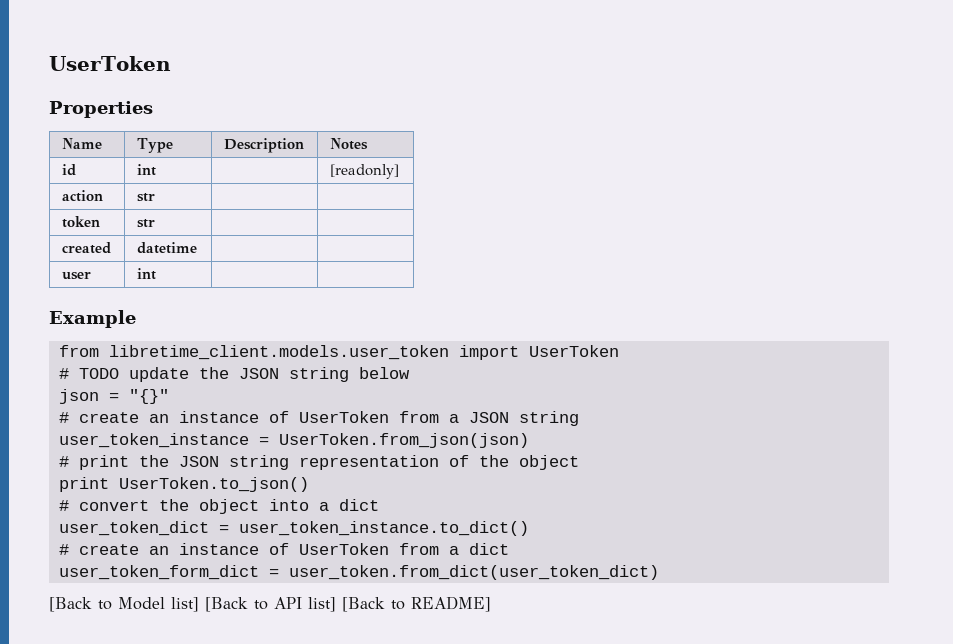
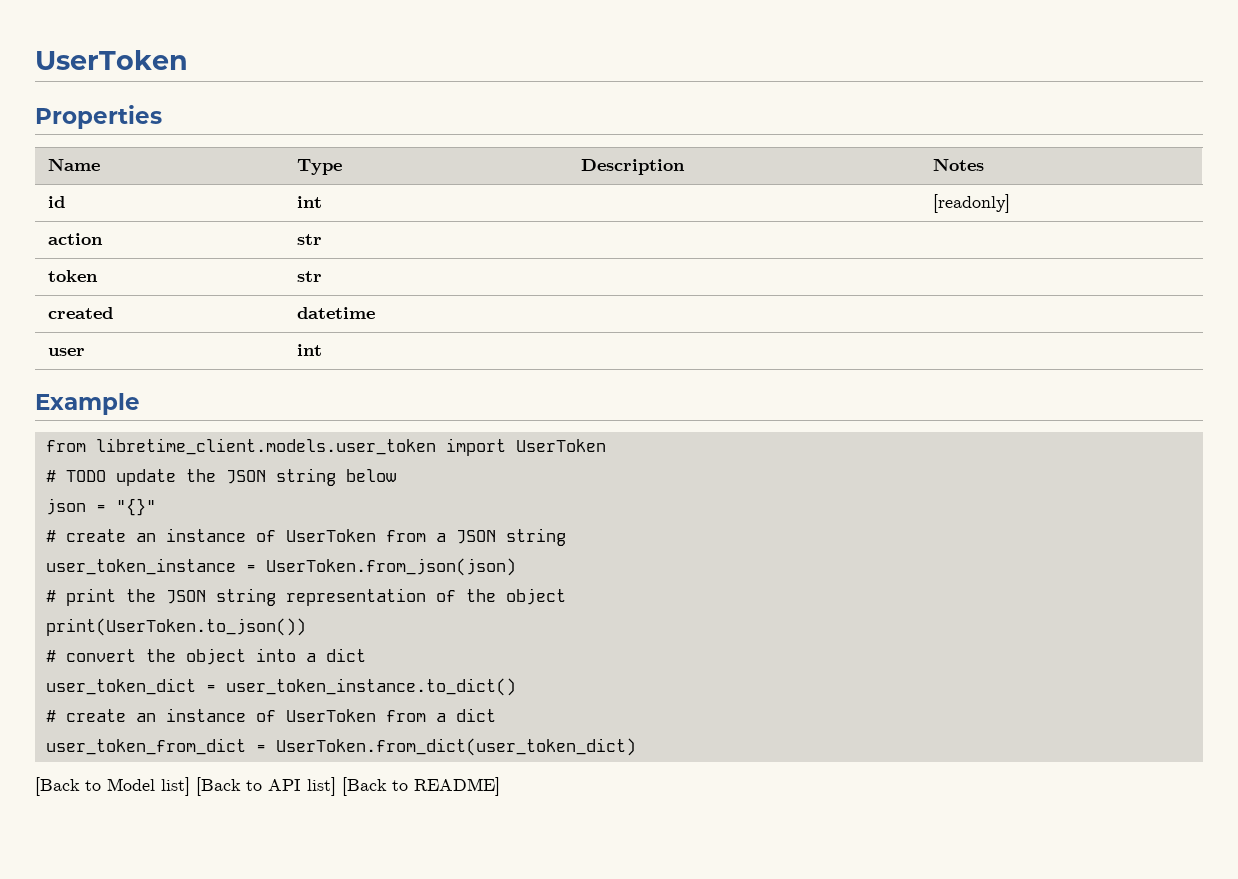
[58,477,309,492] print UserToken.to_json() -> [45,618,306,636] print(UserToken.to_json())
[58,565,659,580] user_token_form_dict = user_token.from_dict(user_token_dict) -> [45,738,636,756] user_token_from_dict = UserToken.from_dict(user_token_dict)

